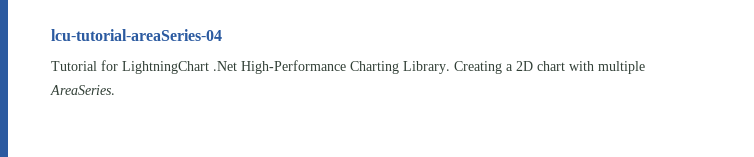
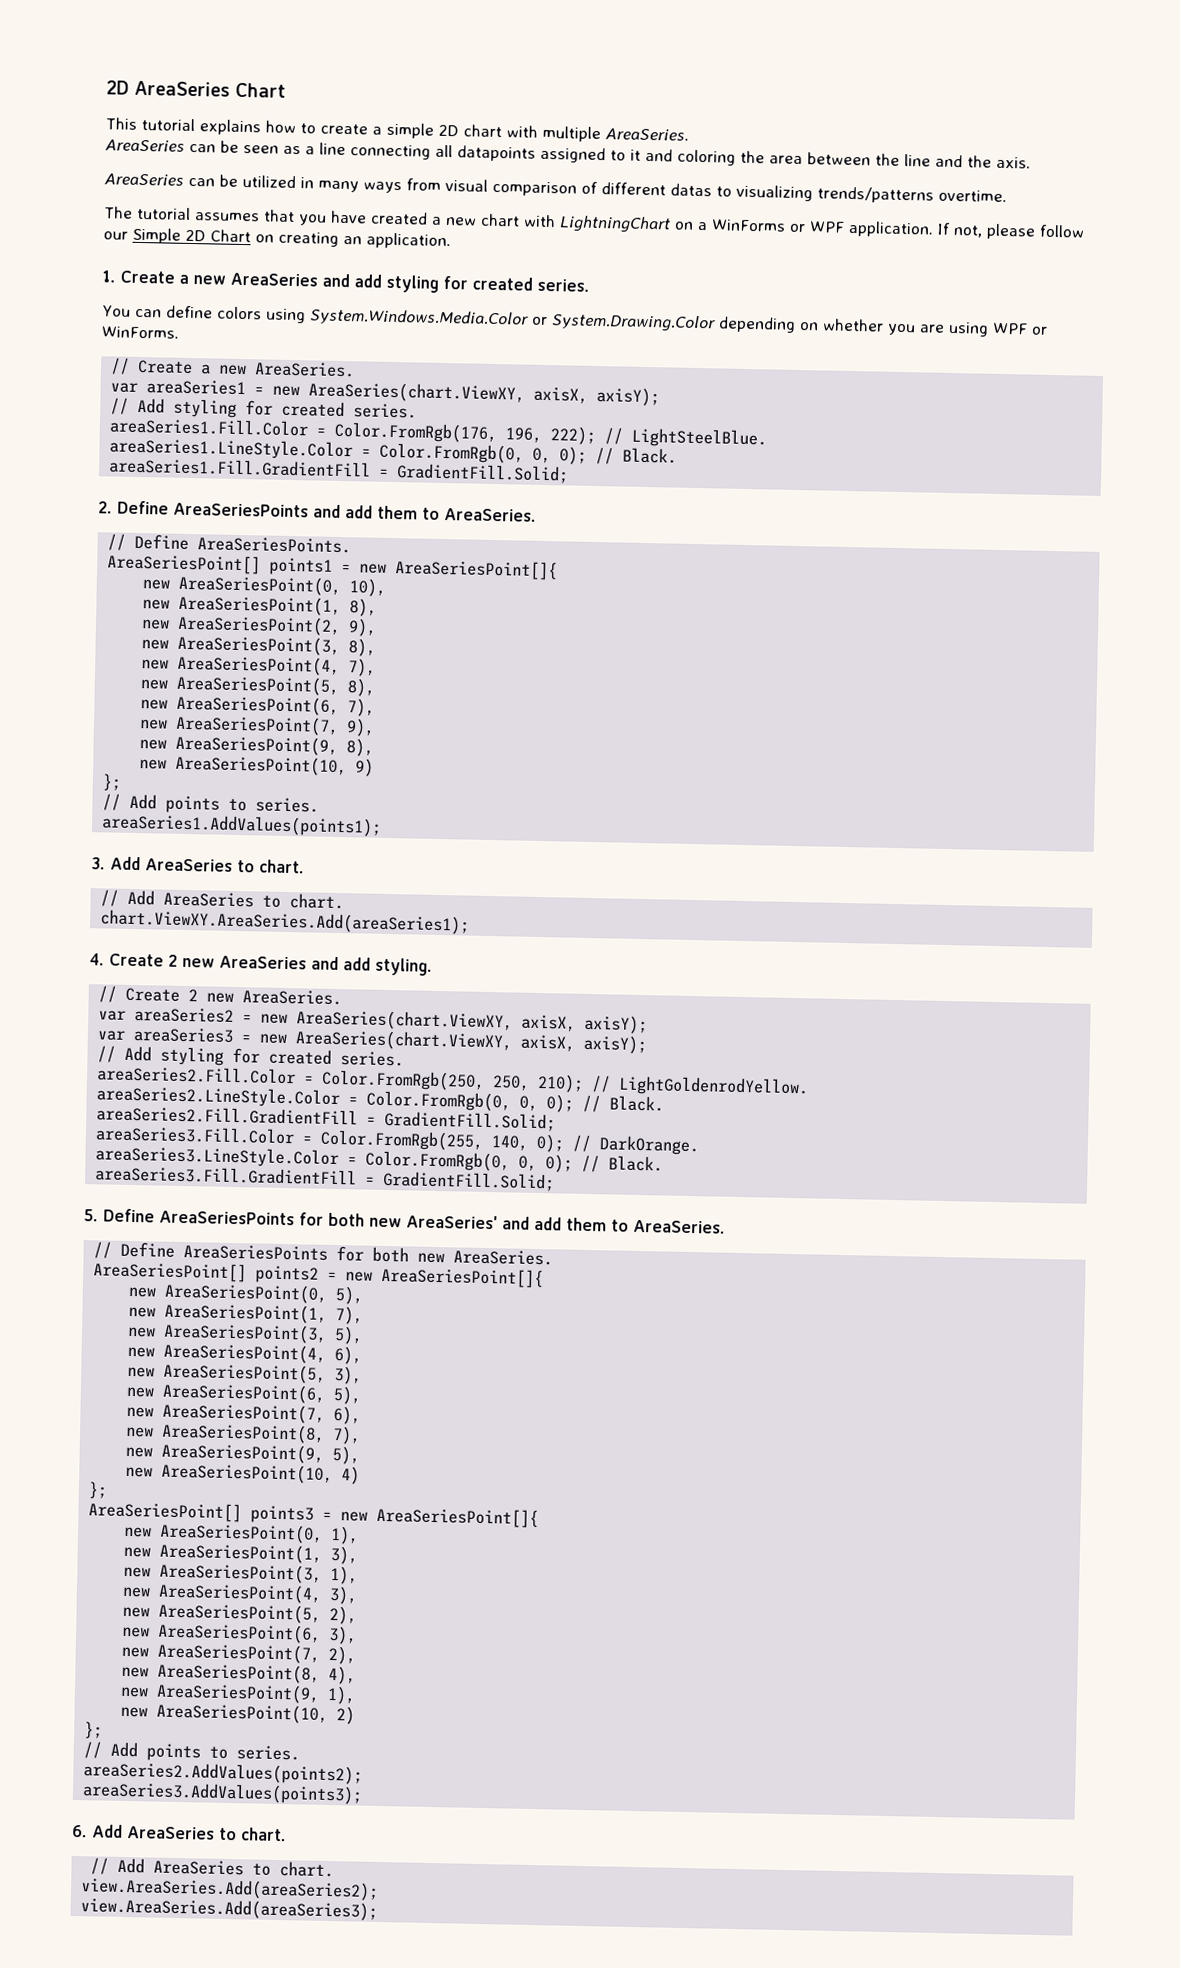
[51,29,222,41] [51,60,513,74] lcu-tutorial-areaSeries-04 // Tutorial for LightningChart .Net High-Performance Charting Library. Creating a -> [106,80,286,98] [105,117,434,139] 2D AreaSeries Chart // This tutorial explains how to create a simple
(115, 90) none -> [105,139,1031,169] [104,173,1007,204] [104,206,1085,240] [103,227,451,250] [102,270,590,293] [102,305,1048,337] [101,326,179,339] [110,357,356,378] [110,379,661,407] [110,397,418,419] [109,417,768,449] [109,437,678,465] [108,457,570,484] [98,500,537,522] [107,533,352,554] [107,553,559,581] [142,574,387,597] [142,594,378,617] [141,614,378,637] [141,634,377,657] [141,654,377,677] [140,674,376,697] [140,694,376,717] [139,714,376,737] [139,734,375,757] [139,754,375,777] [102,773,123,791] [102,793,320,814] [101,813,383,837] [91,856,305,874] [100,889,345,910] [100,909,471,935] [89,953,433,976] [98,985,343,1006] [98,1007,649,1035] [97,1027,648,1055] [97,1045,405,1067] [97,1065,810,1098] [96,1085,665,1113] [96,1105,557,1132] [95,1125,701,1156] [95,1145,664,1173] [95,1165,556,1192] [84,1208,726,1234] [93,1241,554,1266] [93,1261,545,1289] [128,1282,364,1305] [128,1302,364,1325] [127,1322,364,1345] [127,1342,363,1365] [127,1362,363,1385] [126,1382,363,1405] [126,1402,362,1425] [125,1422,362,1445] [125,1442,361,1465] [125,1462,361,1485] [88,1481,109,1499] [88,1501,540,1529] [124,1522,360,1545] [123,1542,359,1565] [123,1562,359,1585] [122,1582,359,1605] [122,1602,358,1625] [122,1622,358,1645] [121,1642,357,1665] [121,1662,357,1685] [120,1682,357,1705] [120,1702,356,1725] [84,1721,104,1739] [83,1741,301,1762] [83,1761,364,1785] [82,1781,364,1805] [72,1824,287,1842] [90,1857,335,1878] [80,1877,380,1902] [80,1897,379,1922] // AreaSeries can be seen as a line connecting all datapoints assigned to it and coloring the area between the line and the axis. // AreaSeries can be utilized in many ways from visual comparison of different datas to visualizing trends/patterns overtime. // The tutorial assumes that you have created a new chart with LightningChart on a WinForms or WPF application. If not, please follow our Simple 2D Chart on creating an application. // 1. Create a new AreaSeries and add styling for created series. // You can define colors using System.Windows.Media.Color or System.Drawing.Color depending on whether you are using WPF or WinForms. // // Create a new AreaSeries. // var areaSeries1 = new AreaSeries(chart.ViewXY, axisX, axisY); // // Add styling for created series. // areaSeries1.Fill.Color = Color.FromRgb(176, 196, 222); // LightSteelBlue. // areaSeries1.LineStyle.Color = Color.FromRgb(0, 0, 0); // Black. // areaSeries1.Fill.GradientFill = GradientFill.Solid; // 2. Define AreaSeriesPoints and add them to AreaSeries. // // Define AreaSeriesPoints. // AreaSeriesPoint[] points1 = new AreaSeriesPoint[]{ // new AreaSeriesPoint(0, 10), // new AreaSeriesPoint(1, 8), // new AreaSeriesPoint(2, 9), // new AreaSeriesPoint(3, 8), // new AreaSeriesPoint(4, 7), // new AreaSeriesPoint(5, 8), // new AreaSeriesPoint(6, 7), // new AreaSeriesPoint(7, 9), // new AreaSeriesPoint(9, 8), // new AreaSeriesPoint(10, 9) // }; // // Add points to series. // areaSeries1.AddValues(points1); // 3. Add AreaSeries to chart. // // Add AreaSeries to chart. // chart.ViewXY.AreaSeries.Add(areaSeries1); // 4. Create 2 new AreaSeries and add styling. // // Create 2 new AreaSeries. // var areaSeries2 = new AreaSeries(chart.ViewXY, axisX, axisY); // var areaSeries3 = new AreaSeries(chart.ViewXY, axisX, axisY); // // Add styling for created series. // areaSeries2.Fill.Color = Color.FromRgb(250, 250, 210); // LightGoldenrodYellow. // areaSeries2.LineStyle.Color = Color.FromRgb(0, 0, 0); // Black. // areaSeries2.Fill.GradientFill = GradientFill.Solid; // areaSeries3.Fill.Color = Color.FromRgb(255, 140, 0); // DarkOrange. // areaSeries3.LineStyle.Color = Color.FromRgb(0, 0, 0); // Black. // areaSeries3.Fill.GradientFill = GradientFill.Solid; // 5. Define AreaSeriesPoints for both new AreaSeries' and add them to AreaSeries. // // Define AreaSeriesPoints for both new AreaSeries. // AreaSeriesPoint[] points2 = new AreaSeriesPoint[]{ // new AreaSeriesPoint(0, 5), // new AreaSeriesPoint(1, 7), // new AreaSeriesPoint(3, 5), // new AreaSeriesPoint(4, 6), // new AreaSeriesPoint(5, 3), // new AreaSeriesPoint(6, 5), // new AreaSeriesPoint(7, 6), // new AreaSeriesPoint(8, 7), // new AreaSeriesPoint(9, 5), // new AreaSeriesPoint(10, 4) // }; // AreaSeriesPoint[] points3 = new AreaSeriesPoint[]{ // new AreaSeriesPoint(0, 1), // new AreaSeriesPoint(1, 3), // new AreaSeriesPoint(3, 1), // new AreaSeriesPoint(4, 3), // new AreaSeriesPoint(5, 2), // new AreaSeriesPoint(6, 3), // new AreaSeriesPoint(7, 2), // new AreaSeriesPoint(8, 4), // new AreaSeriesPoint(9, 1), // new AreaSeriesPoint(10, 2) // }; // // Add points to series. // areaSeries2.AddValues(points2); // areaSeries3.AddValues(points3); // 6. Add AreaSeries to chart. // // Add AreaSeries to chart. // view.AreaSeries.Add(areaSeries2); // view.AreaSeries.Add(areaSeries3);

